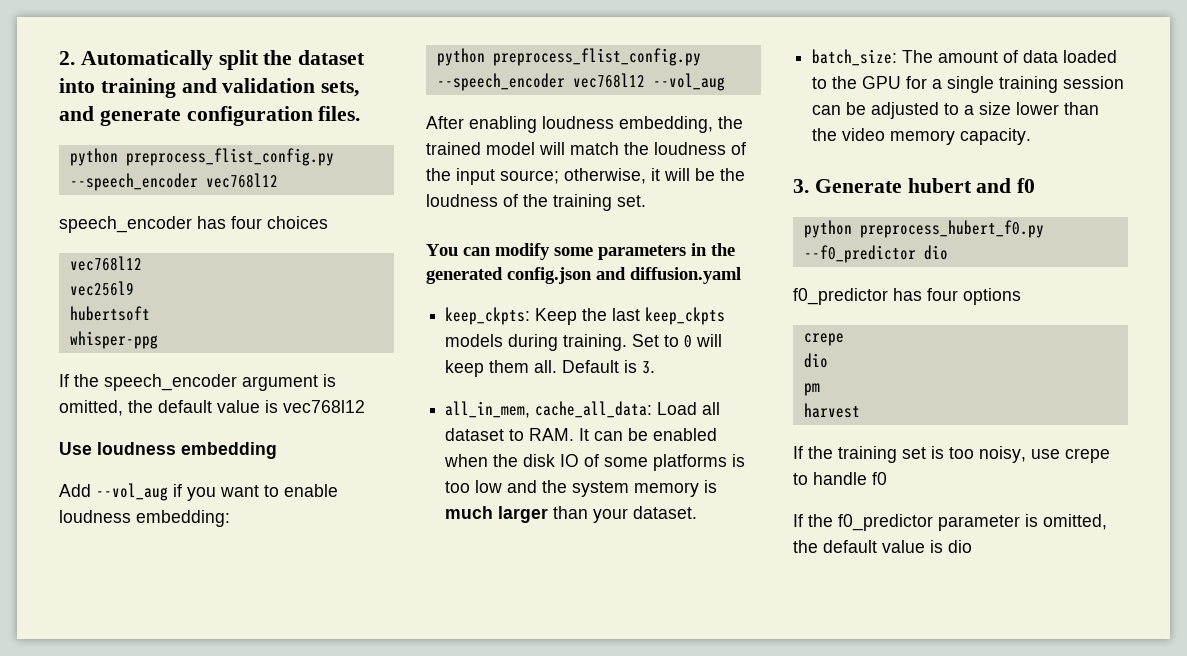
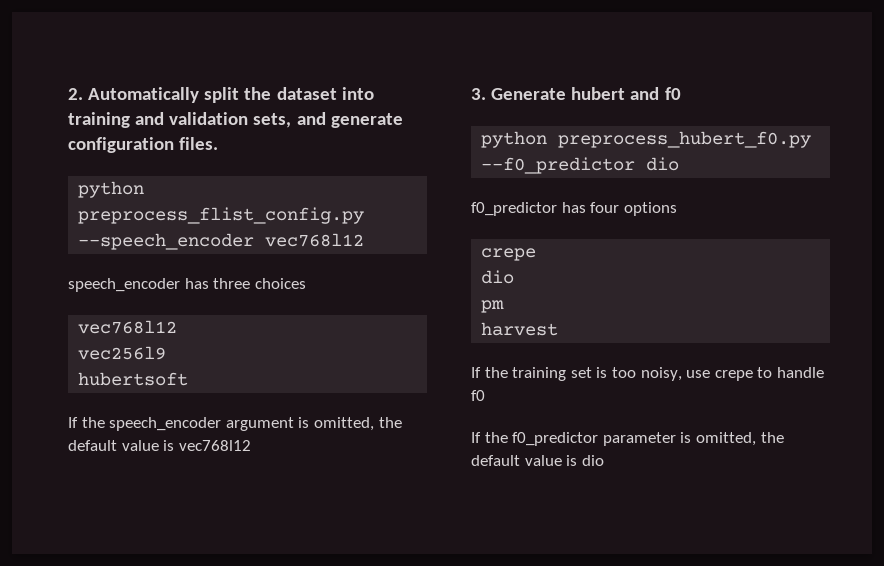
[231,216,262,229] four -> [213,278,251,289] three
[69,331,158,349] // whisper-ppg -> (189, 379) none
[59,442,277,459] [59,483,338,501] [59,510,230,527] [436,48,701,66] [436,73,725,91] [426,116,743,133] [426,142,746,155] [426,168,745,185] [426,194,646,211] [426,243,735,260] [426,267,741,284] [445,307,726,325] [445,334,723,351] [445,360,656,377] [445,401,721,418] [445,428,718,441] [444,454,746,471] [445,480,718,497] [445,506,698,523] [812,49,1118,66] [812,76,1125,93] [812,102,1100,119] [812,128,1032,145] // Use loudness embedding // Add --vol_aug if you want to enable loudness embedding: // python preprocess_flist_config.py --speech_encoder vec768l12 --vol_aug // After enabling loudness embedding, the trained model will match the loudness of the input source; otherwise, it will be the loudness of the training set. // You can modify some parameters in the generated config.json and diffusion.yaml // keep_ckpts: Keep the last keep_ckpts models during training. Set to 0 will keep them all. Default is 3. // all_in_mem, cache_all_data: Load all dataset to RAM. It can be enabled when the disk IO of some platforms is too low and the system memory is much larger than your dataset. // batch_size: The amount of data loaded to the GPU for a single training session can be adjusted to a size lower than the video memory capacity. -> (251, 445) none

